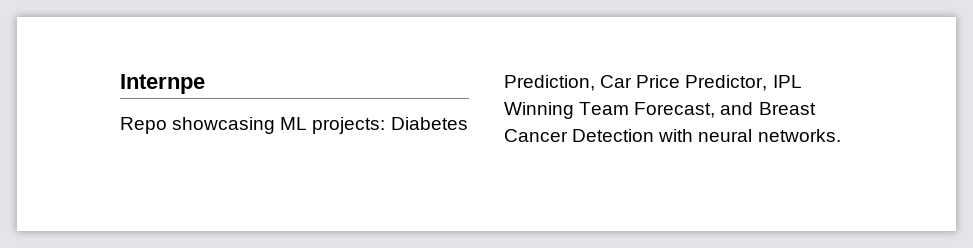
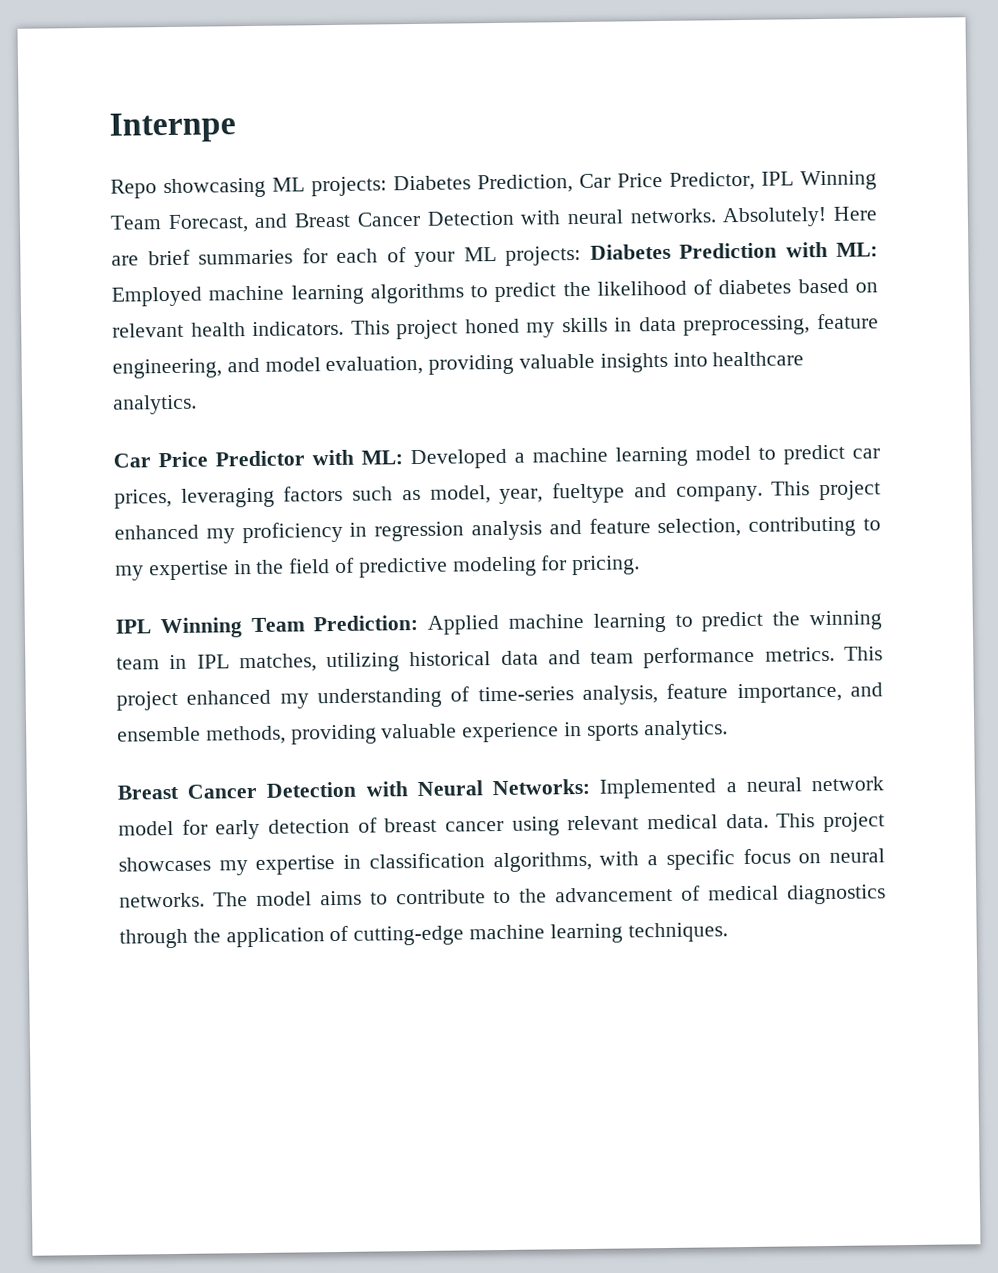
(841, 135) none -> [722,206,877,228] [111,241,878,268] [111,278,878,307] [112,313,879,340] [112,351,805,379] [113,394,197,415] [113,444,880,470] [114,480,882,509] [114,516,881,544] [115,555,641,581] [115,610,882,639] [116,646,883,673] [116,682,884,711] [117,720,728,745] [117,776,884,800] [118,812,885,840] [118,848,886,876] [119,884,886,908] [119,922,728,949] Absolutely! Here are brief summaries for each of your ML projects: Diabetes Prediction with ML: Employed machine learning algorithms to predict the likelihood of diabetes based on relevant health indicators. This project honed my skills in data preprocessing, feature engineering, and model evaluation, providing valuable insights into healthcare analytics. // Car Price Predictor with ML: Developed a machine learning model to predict car prices, leveraging factors such as model, year, fueltype and company. This project enhanced my proficiency in regression analysis and feature selection, contributing to my expertise in the field of predictive modeling for pricing. // IPL Winning Team Prediction: Applied machine learning to predict the winning team in IPL matches, utilizing historical data and team performance metrics. This project enhanced my understanding of time-series analysis, feature importance, and ensemble methods, providing valuable experience in sports analytics. // Breast Cancer Detection with Neural Networks: Implemented a neural network model for early detection of breast cancer using relevant medical data. This project showcases my expertise in classification algorithms, with a specific focus on neural networks. The model aims to contribute to the advancement of medical diagnostics through the application of cutting-edge machine learning techniques.

